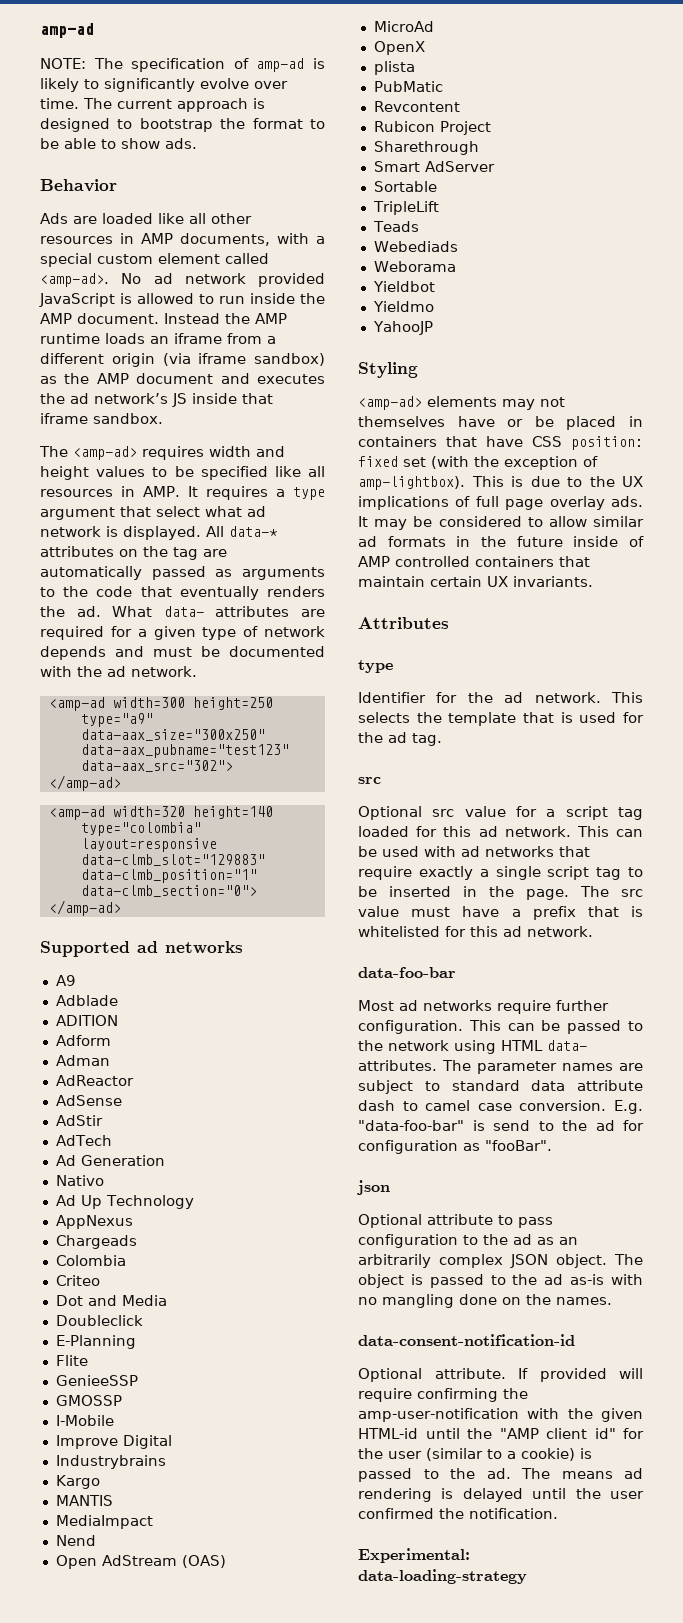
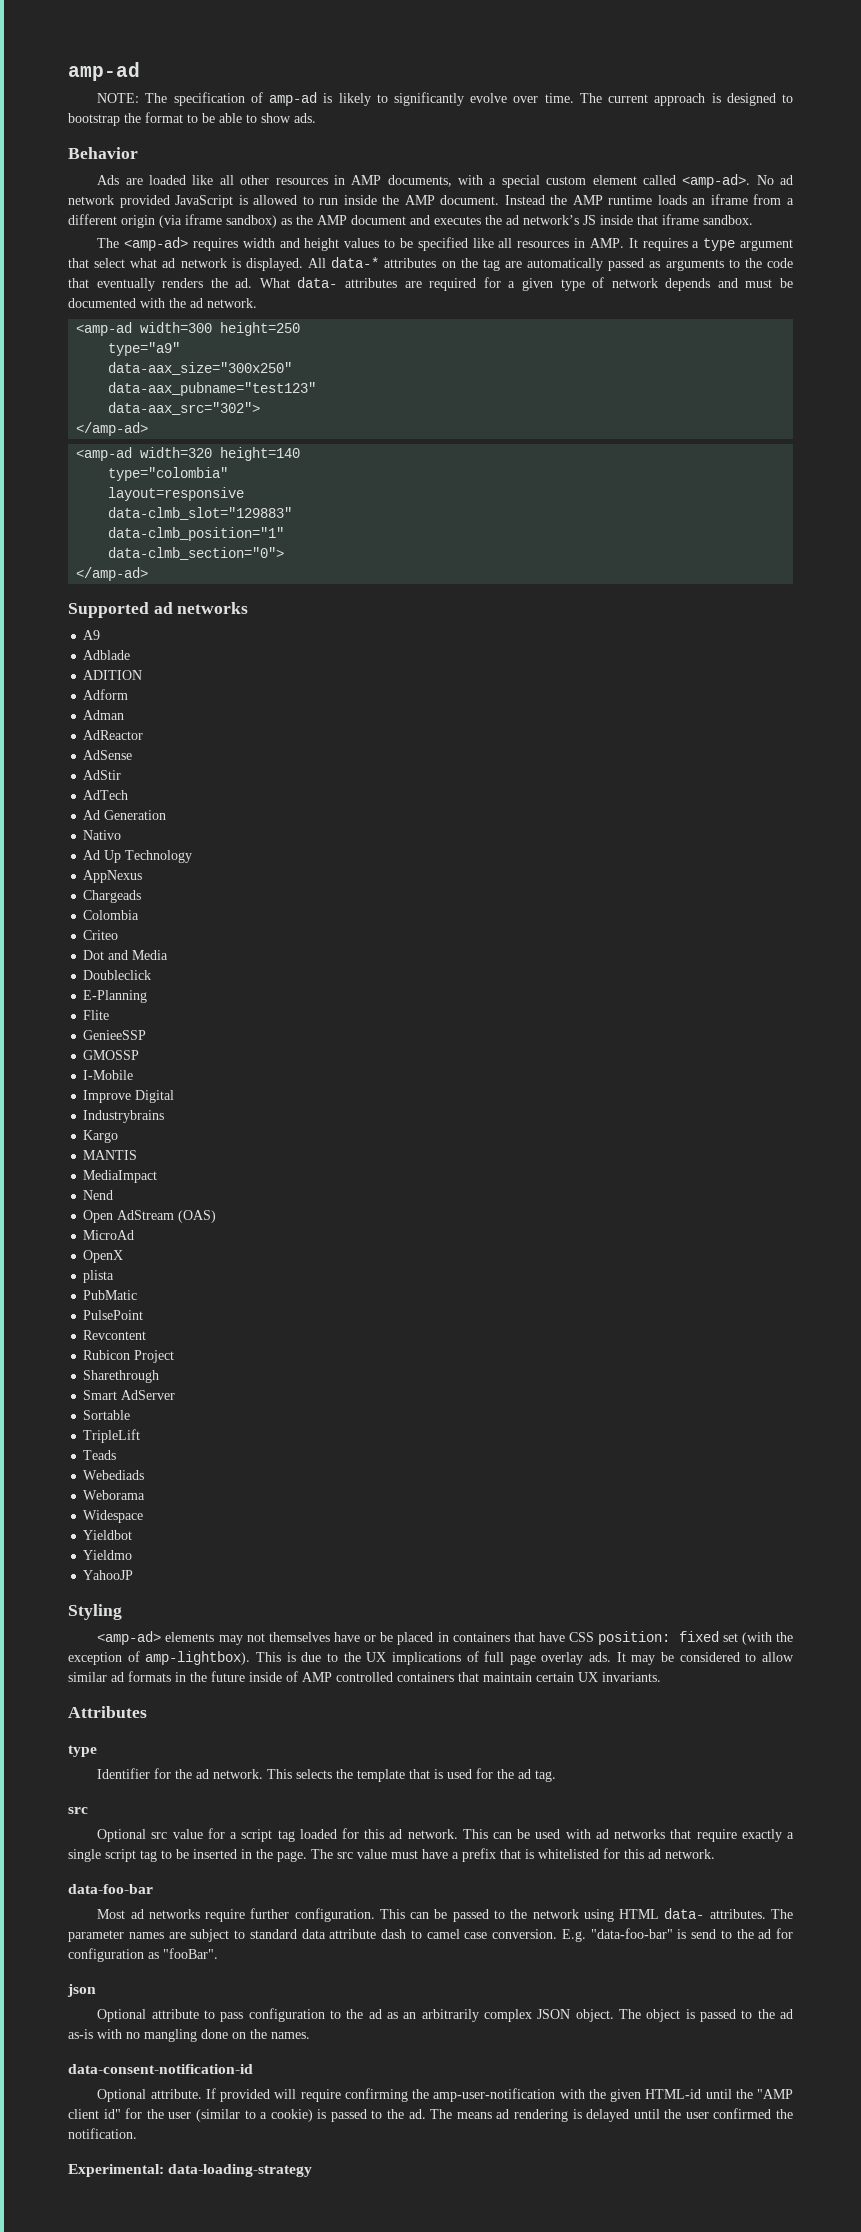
(443, 86) none -> [83,1310,144,1320] // PulsePoint
(456, 266) none -> [83,1510,144,1523] // Widespace

